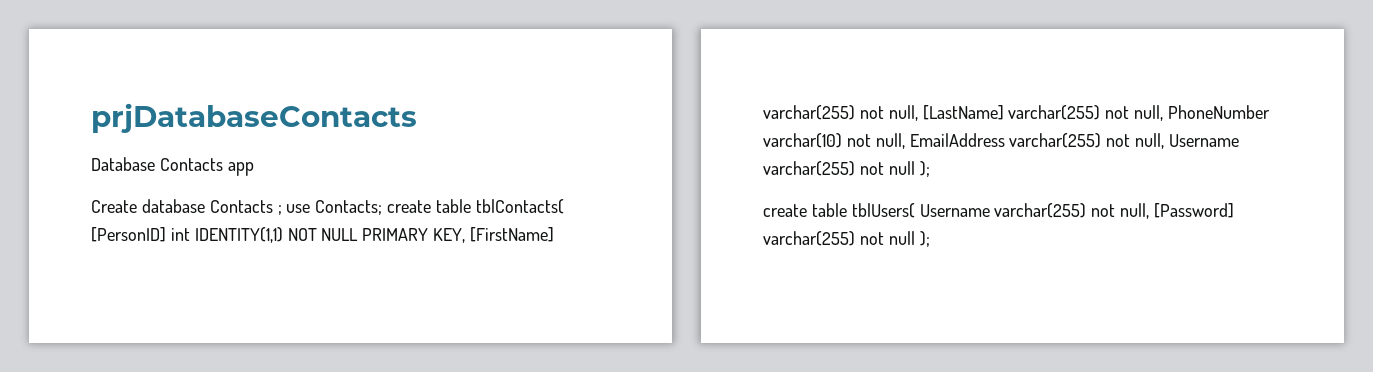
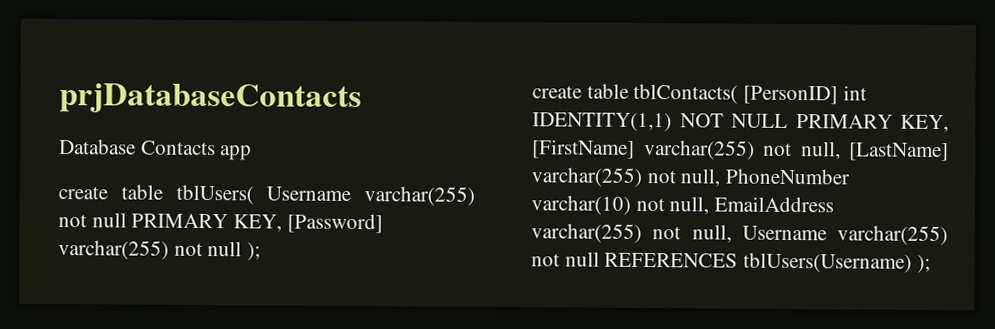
[91,199,383,215] Create database Contacts ; use Contacts; -> [58,184,475,206] [58,212,383,234] [58,240,262,261] create table tblUsers( Username varchar(255) not null PRIMARY KEY, [Password] varchar(255) not null ); //
[919,161,930,177] [763,203,1235,219] [763,231,930,247] ); // create table tblUsers( Username varchar(255) not null, [Password] varchar(255) not null ); -> [604,252,931,273] REFERENCES tblUsers(Username) );

